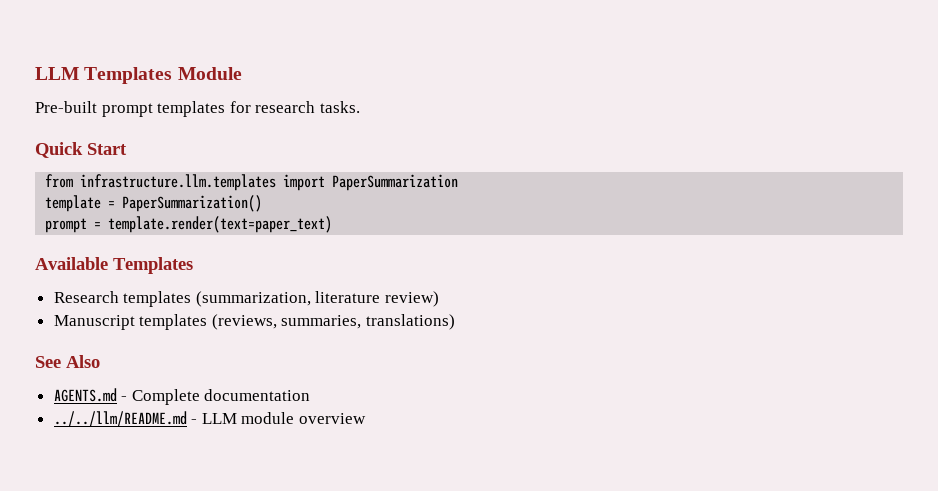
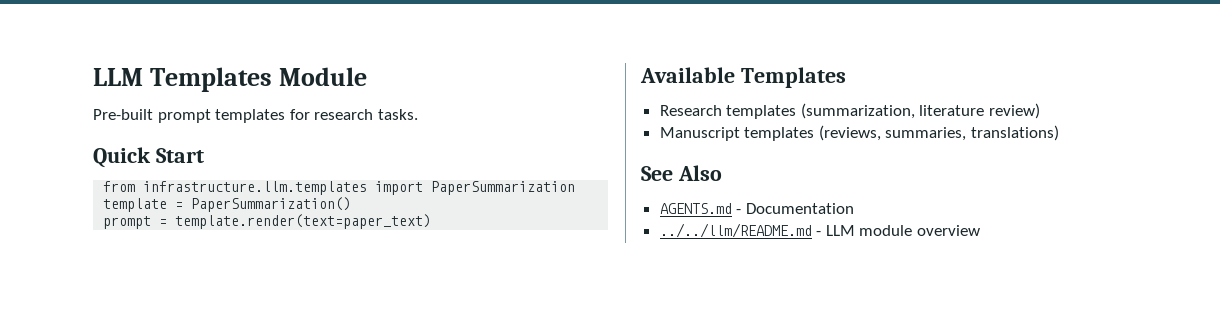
[131,389,311,405] Complete documentation -> [745,203,854,214] Documentation

